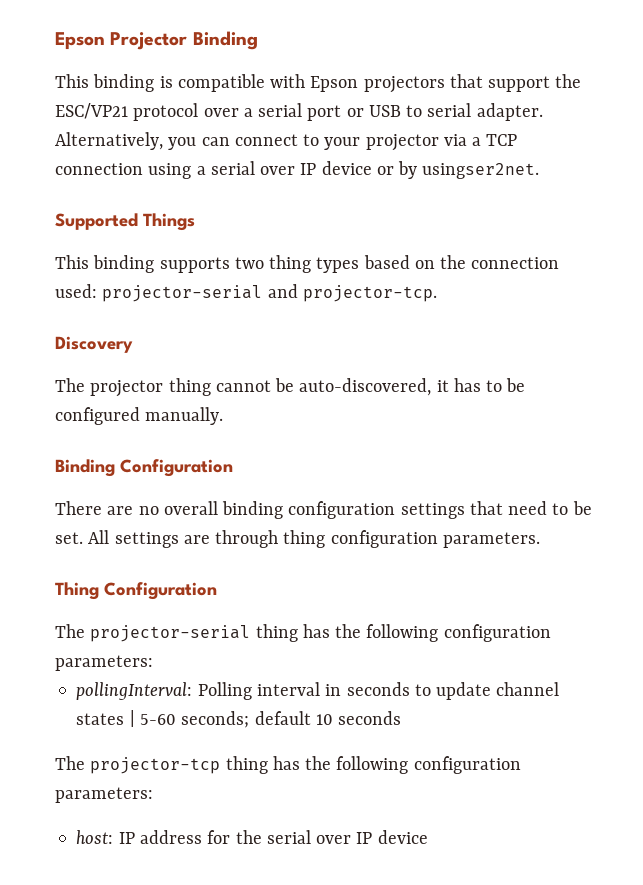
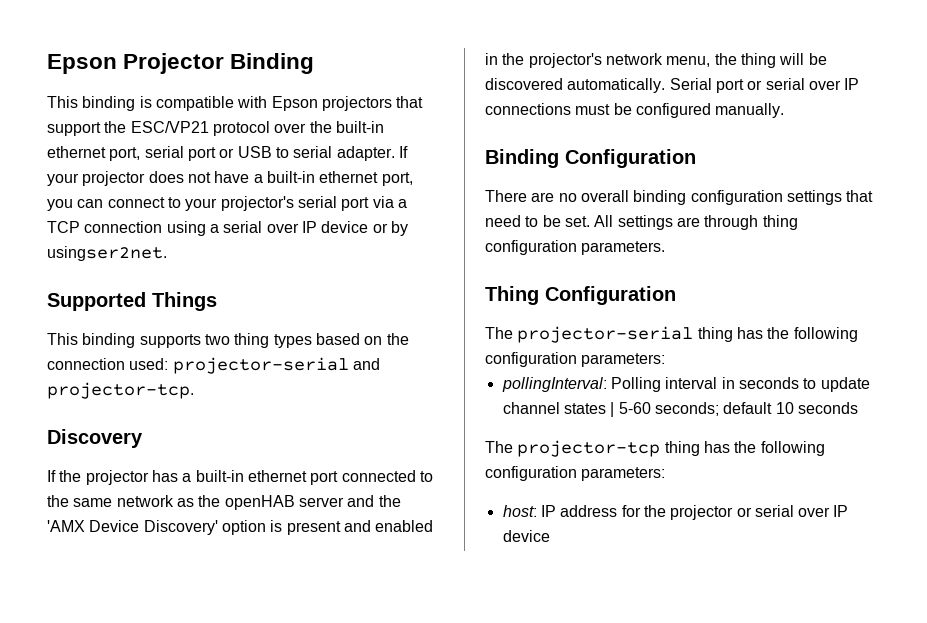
[243,108,253,117] a -> [309,121,384,133] [47,146,141,161] the built-in ethernet port,
[55,132,163,150] Alternatively, -> [398,146,408,158] [47,171,413,186] If your projector does not have a built-in ethernet port,
[365,134,439,151] projector -> [220,196,370,211] projector's serial port
[55,378,503,397] The projector thing cannot be auto-discovered, it has to -> [47,470,433,485] [47,495,401,510] [47,520,434,535] [485,53,827,68] [485,78,860,93] [485,103,611,115] If the projector has a built-in ethernet port connected to the same network as the openHAB server and the 'AMX Device Discovery' option is present and enabled in the projector's network menu, the thing will be discovered automatically. Serial port or serial over IP connections must
(262, 837) none -> [670,505,752,520] projector or

